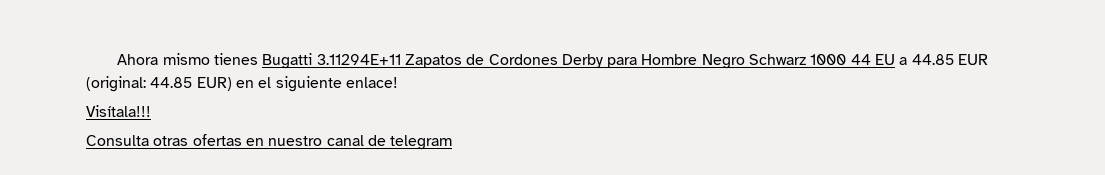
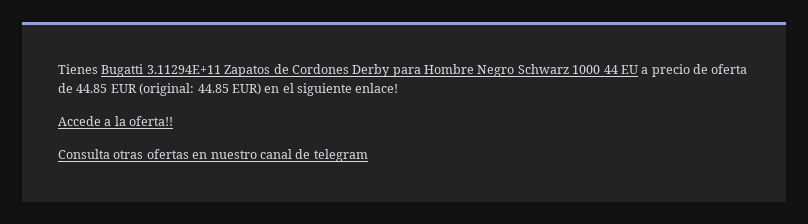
[117,53,258,65] Ahora mismo tienes -> [58,64,98,74] Tienes
(908, 61) none -> [651,64,748,77] [58,83,73,93] precio de oferta de
[86,105,151,117] Visítala!!! -> [58,116,174,126] Accede a la oferta!!

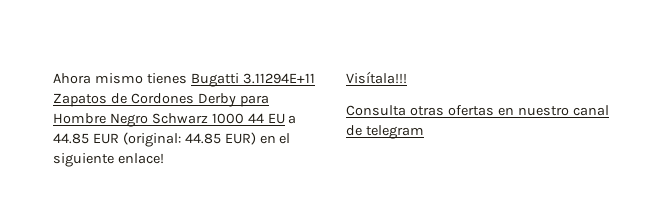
[58,64,98,74] Tienes -> [53,73,187,84] Ahora mismo tienes
[651,64,748,77] [58,83,73,93] precio de oferta de -> (297, 119) none
[58,116,174,126] Accede a la oferta!! -> [346,71,407,84] Visítala!!!

